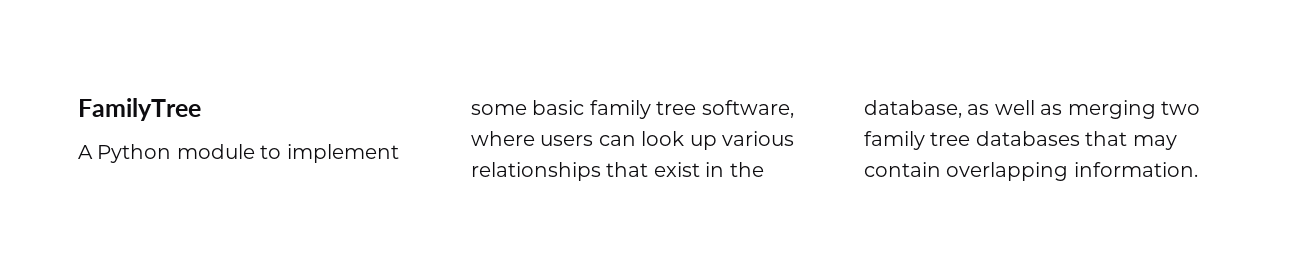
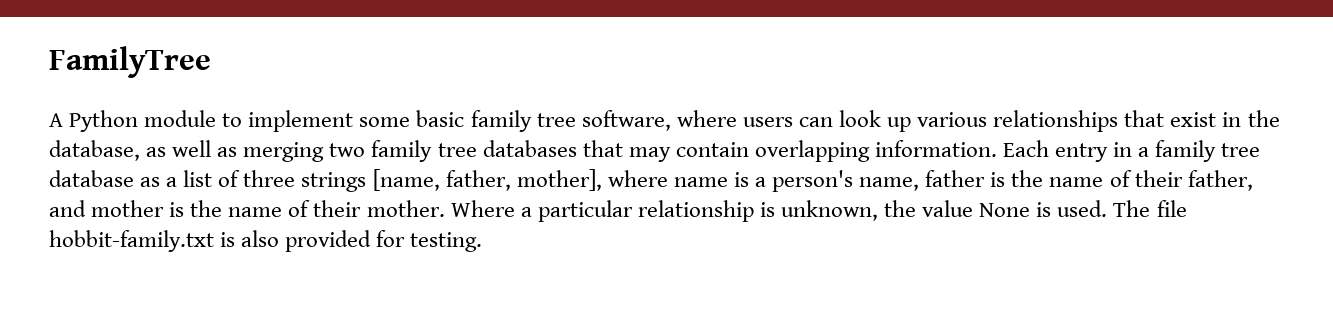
(1198, 169) none -> [1003,140,1261,162] [49,169,1253,192] [49,200,1187,222] [49,230,483,252] Each entry in a family tree database as a list of three strings [name, father, mother], where name is a person's name, father is the name of their father, and mother is the name of their mother. Where a particular relationship is unknown, the value None is used. The file hobbit-family.txt is also provided for testing.

